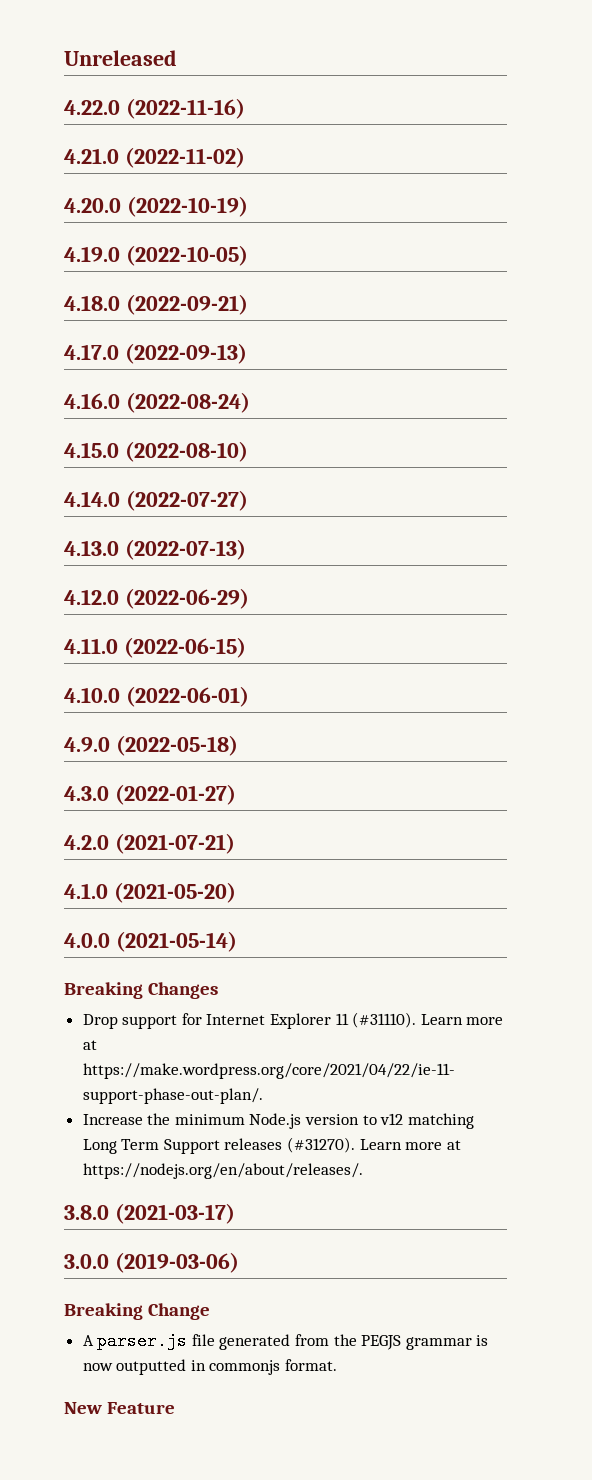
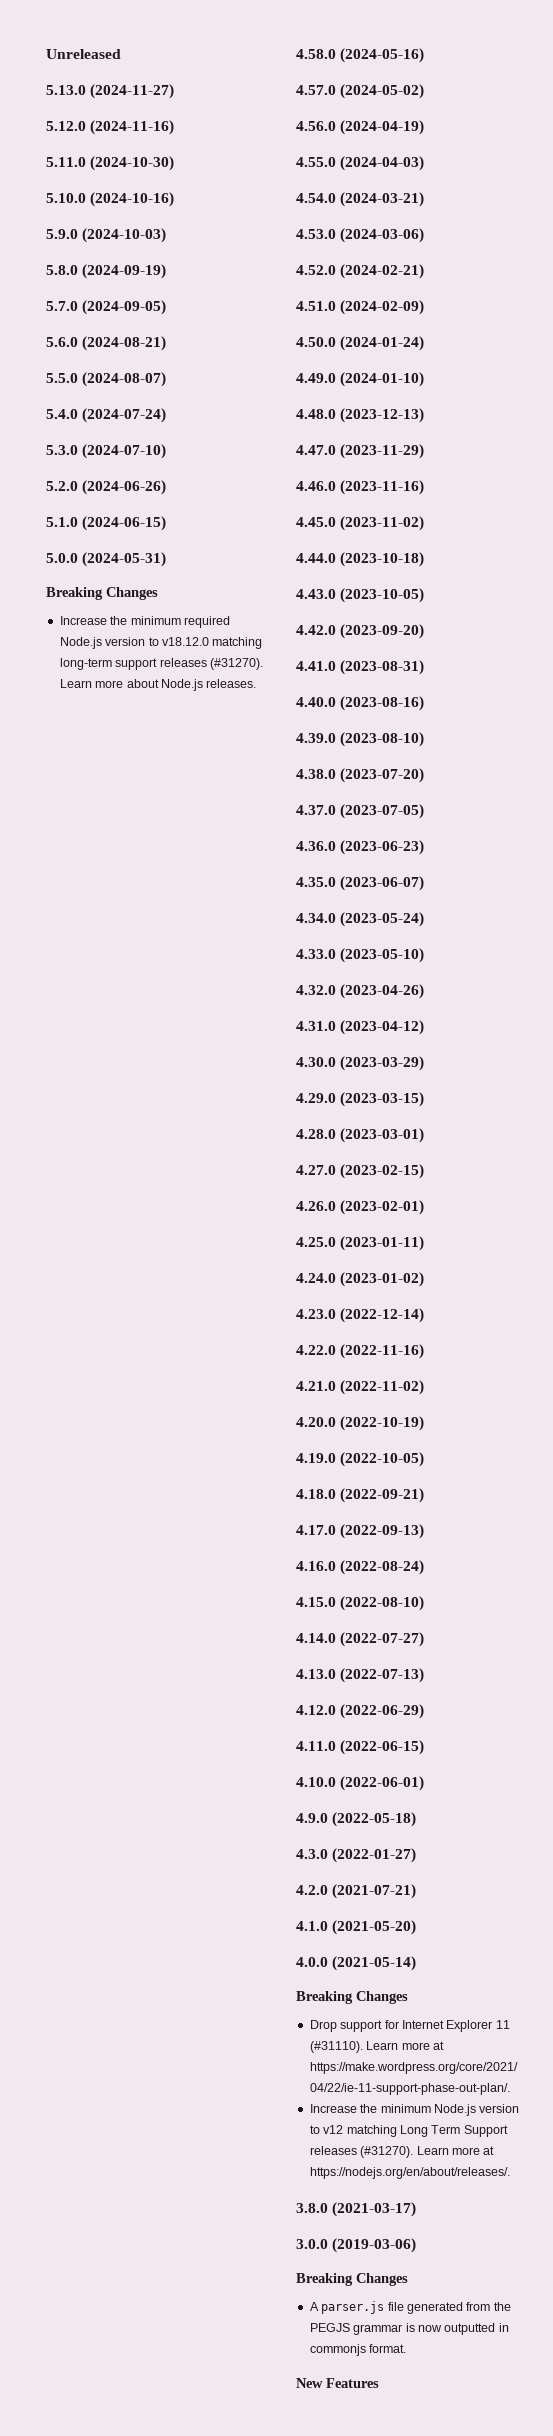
(177, 58) none -> [46,84,175,99] [46,120,175,135] [46,156,175,171] [46,192,175,207] [46,228,167,243] [46,264,167,279] [46,300,167,315] [46,336,167,351] [46,372,167,387] [46,408,167,423] [46,444,167,459] [46,480,167,495] [46,516,167,531] [46,552,167,567] [46,587,158,600] [59,616,230,628] [59,637,263,649] [59,658,263,670] [59,679,257,691] [296,48,425,63] [296,84,425,99] [296,120,425,135] [296,156,425,171] [296,192,425,207] [296,228,425,243] [296,264,425,279] [296,300,425,315] [296,336,425,351] [296,372,425,387] [296,408,425,423] [296,444,425,459] [296,480,425,495] [296,516,425,531] [296,552,425,567] [296,588,425,603] [296,624,425,639] [296,660,425,675] [296,696,425,711] [296,732,425,747] [296,768,425,783] [296,804,425,819] [296,840,425,855] [296,876,425,891] [296,912,425,927] [296,948,425,963] [296,984,425,999] [296,1020,425,1035] [296,1056,425,1071] [296,1092,425,1107] [296,1128,425,1143] [296,1164,425,1179] [296,1200,425,1215] [296,1236,425,1251] [296,1272,425,1287] [296,1308,425,1323] // 5.13.0 (2024-11-27) // 5.12.0 (2024-11-16) // 5.11.0 (2024-10-30) // 5.10.0 (2024-10-16) // 5.9.0 (2024-10-03) // 5.8.0 (2024-09-19) // 5.7.0 (2024-09-05) // 5.6.0 (2024-08-21) // 5.5.0 (2024-08-07) // 5.4.0 (2024-07-24) // 5.3.0 (2024-07-10) // 5.2.0 (2024-06-26) // 5.1.0 (2024-06-15) // 5.0.0 (2024-05-31) // Breaking Changes // Increase the minimum required Node.js version to v18.12.0 matching long-term support releases (#31270). Learn more about Node.js releases. // 4.58.0 (2024-05-16) // 4.57.0 (2024-05-02) // 4.56.0 (2024-04-19) // 4.55.0 (2024-04-03) // 4.54.0 (2024-03-21) // 4.53.0 (2024-03-06) // 4.52.0 (2024-02-21) // 4.51.0 (2024-02-09) // 4.50.0 (2024-01-24) // 4.49.0 (2024-01-10) // 4.48.0 (2023-12-13) // 4.47.0 (2023-11-29) // 4.46.0 (2023-11-16) // 4.45.0 (2023-11-02) // 4.44.0 (2023-10-18) // 4.43.0 (2023-10-05) // 4.42.0 (2023-09-20) // 4.41.0 (2023-08-31) // 4.40.0 (2023-08-16) // 4.39.0 (2023-08-10) // 4.38.0 (2023-07-20) // 4.37.0 (2023-07-05) // 4.36.0 (2023-06-23) // 4.35.0 (2023-06-07) // 4.34.0 (2023-05-24) // 4.33.0 (2023-05-10) // 4.32.0 (2023-04-26) // 4.31.0 (2023-04-12) // 4.30.0 (2023-03-29) // 4.29.0 (2023-03-15) // 4.28.0 (2023-03-01) // 4.27.0 (2023-02-15) // 4.26.0 (2023-02-01) // 4.25.0 (2023-01-11) // 4.24.0 (2023-01-02) // 4.23.0 (2022-12-14)
[148,1303,211,1320] Change -> [356,2273,408,2286] Changes
[107,1402,176,1414] Feature -> [326,2378,379,2388] Features

